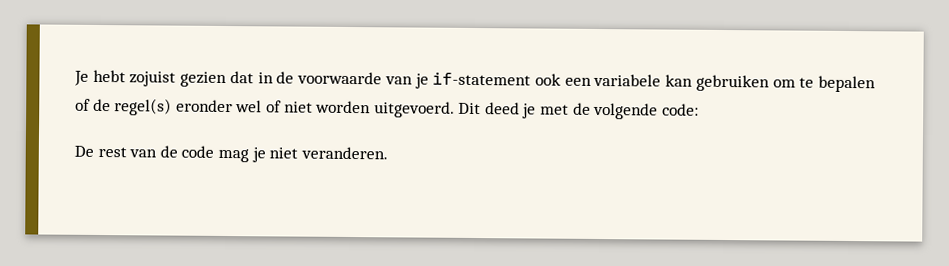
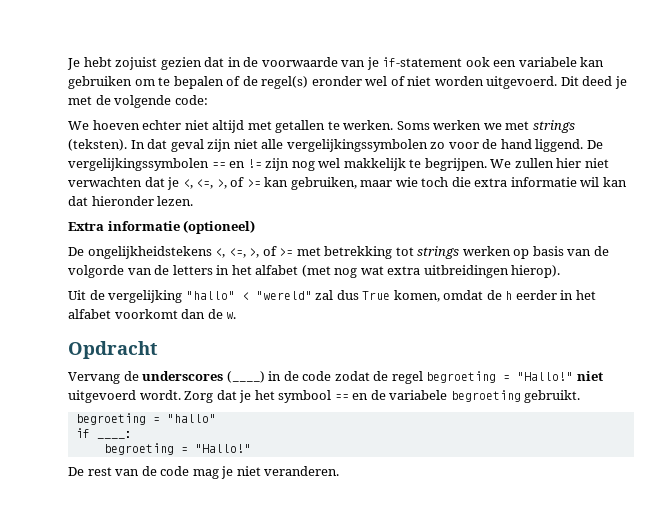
(699, 109) none -> [68,120,575,133] [68,139,603,152] [68,158,609,171] [68,177,627,190] [68,196,194,206] [68,220,256,234] [68,246,609,259] [68,265,561,278] [68,290,596,303] [68,309,237,319] [68,341,158,359] [68,371,603,384] [68,390,581,403] [75,413,216,425] [75,428,132,439] [103,443,251,455] // We hoeven echter niet altijd met getallen te werken. Soms werken we met strings (teksten). In dat geval zijn niet alle vergelijkingssymbolen zo voor de hand liggend. De vergelijkingssymbolen == en != zijn nog wel makkelijk te begrijpen. We zullen hier niet verwachten dat je <, <=, >, of >= kan gebruiken, maar wie toch die extra informatie wil kan dat hieronder lezen. // Extra informatie (optioneel) // De ongelijkheidstekens <, <=, >, of >= met betrekking tot strings werken op basis van de volgorde van de letters in het alfabet (met nog wat extra uitbreidingen hierop). // Uit de vergelijking "hallo" < "wereld" zal dus True komen, omdat de h eerder in het alfabet voorkomt dan de w. // Opdracht // Vervang de underscores (____) in de code zodat de regel begroeting = "Hallo!" niet uitgevoerd wordt. Zorg dat je het symbool == en de variabele begroeting gebruikt. // begroeting = "hallo" // if ____: // begroeting = "Hallo!"

